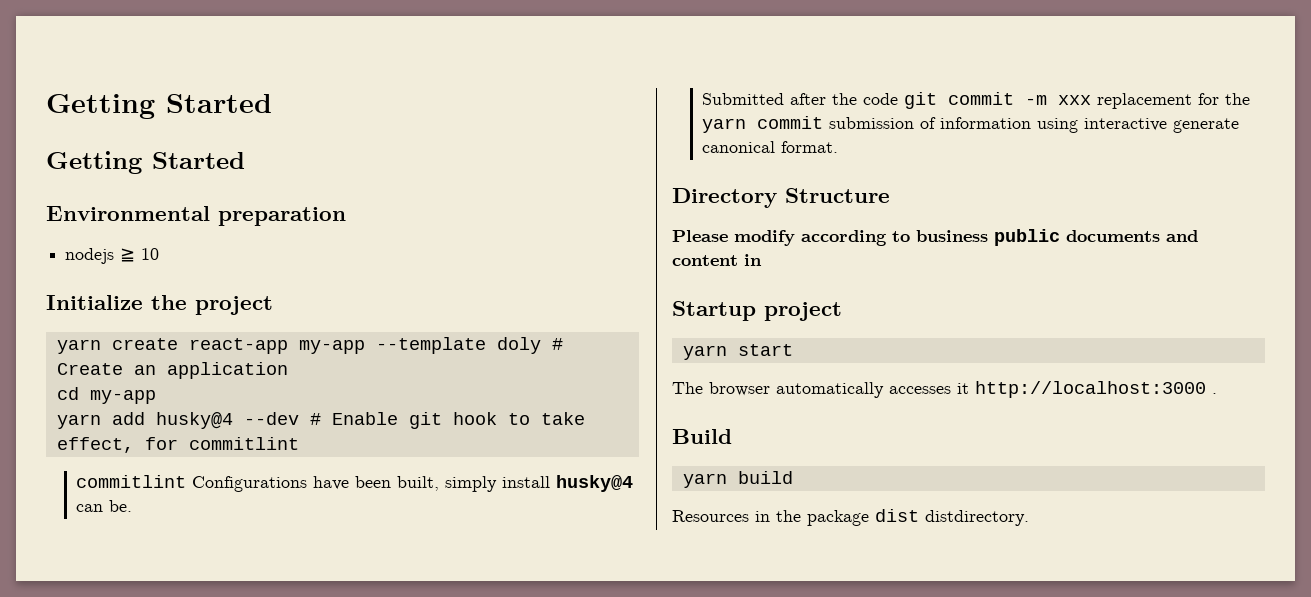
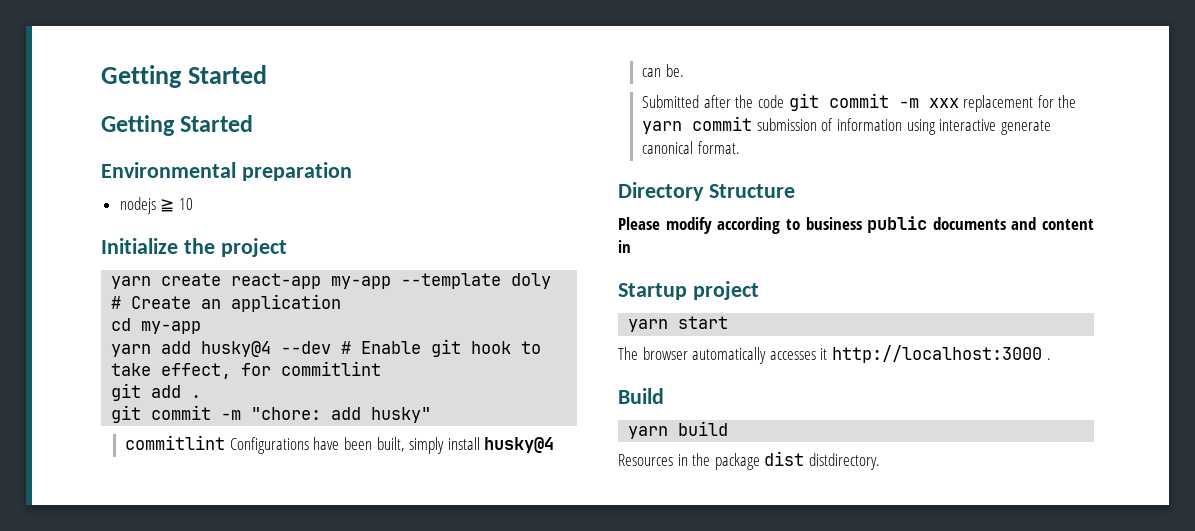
(299, 443) none -> [111,383,202,401] [111,405,432,423] // git add . // git commit -m "chore: add husky"

